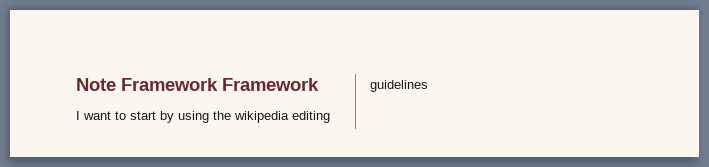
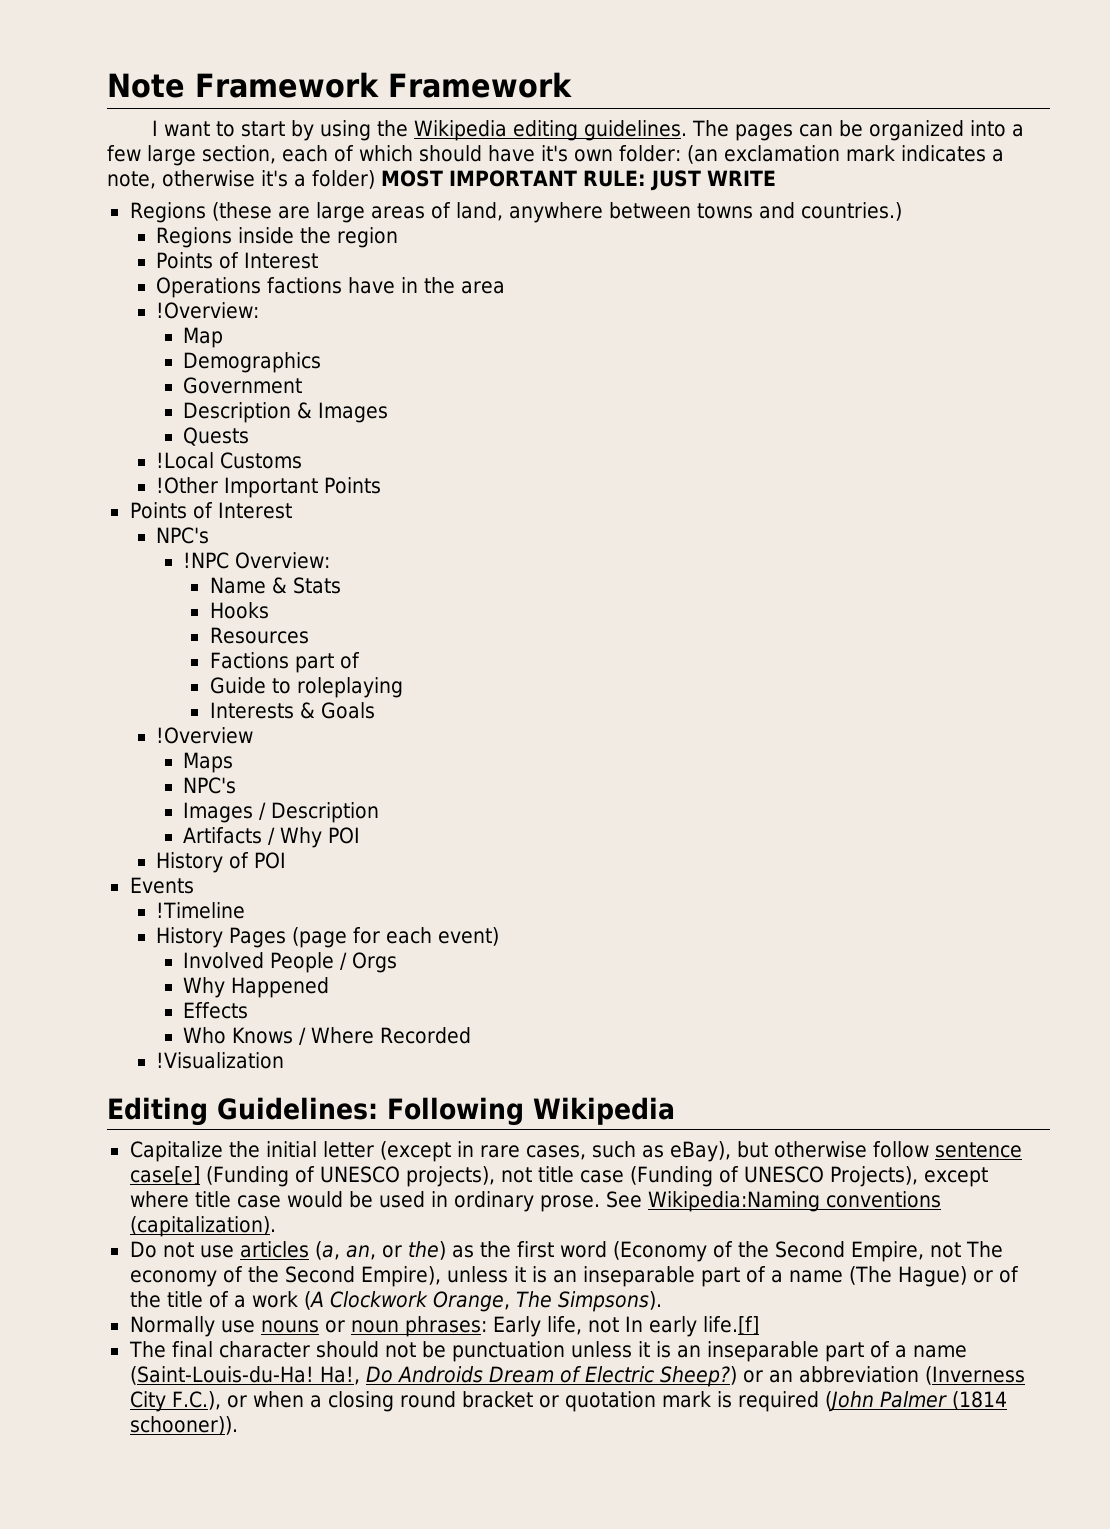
[234,111,330,123] [370,80,428,92] wikipedia editing guidelines -> [414,120,1025,141] [107,145,1004,166] [107,170,776,191] [129,202,902,223] [156,227,399,248] [156,252,319,269] [156,277,506,298] [156,302,260,319] [183,327,224,348] [183,352,322,373] [183,377,303,394] [183,402,389,423] [183,427,250,446] [156,452,303,469] [156,477,382,498] [129,502,292,519] [156,527,210,544] [183,552,331,569] [209,577,341,594] [209,602,269,619] [209,627,309,644] [209,652,360,673] [209,677,403,698] [209,702,375,719] [156,727,254,744] [183,752,234,773] [183,777,237,794] [183,802,380,823] [183,827,361,848] [156,852,287,873] [129,877,194,894] [156,902,246,919] [156,927,500,948] [183,952,397,973] [183,977,330,998] [183,1002,249,1019] [183,1027,472,1045] [156,1052,285,1069] [107,1097,675,1126] [129,1141,1022,1162] [129,1166,988,1187] [129,1191,941,1212] [129,1216,276,1237] [129,1241,1003,1262] [129,1266,1019,1287] [129,1291,662,1312] [129,1316,759,1337] [128,1341,967,1362] [129,1366,1025,1387] [129,1391,1008,1412] [129,1416,238,1435] Wikipedia editing guidelines. The pages can be organized into a few large section, each of which should have it's own folder: (an exclamation mark indicates a note, otherwise it's a folder) MOST IMPORTANT RULE: JUST WRITE // Regions (these are large areas of land, anywhere between towns and countries.) // Regions inside the region // Points of Interest // Operations factions have in the area // !Overview: // Map // Demographics // Government // Description & Images // Quests // !Local Customs // !Other Important Points // Points of Interest // NPC's // !NPC Overview: // Name & Stats // Hooks // Resources // Factions part of // Guide to roleplaying // Interests & Goals // !Overview // Maps // NPC's // Images / Description // Artifacts / Why POI // History of POI // Events // !Timeline // History Pages (page for each event) // Involved People / Orgs // Why Happened // Effects // Who Knows / Where Recorded // !Visualization // Editing Guidelines: Following Wikipedia // Capitalize the initial letter (except in rare cases, such as eBay), but otherwise follow sentence case[e] (Funding of UNESCO projects), not title case (Funding of UNESCO Projects), except where title case would be used in ordinary prose. See Wikipedia:Naming conventions (capitalization). // Do not use articles (a, an, or the) as the first word (Economy of the Second Empire, not The economy of the Second Empire), unless it is an inseparable part of a name (The Hague) or of the title of a work (A Clockwork Orange, The Simpsons). // Normally use nouns or noun phrases: Early life, not In early life.[f] // The final character should not be punctuation unless it is an inseparable part of a name (Saint-Louis-du-Ha! Ha!, Do Androids Dream of Electric Sheep?) or an abbreviation (Inverness City F.C.), or when a closing round bracket or quotation mark is required (John Palmer (1814 schooner)).

